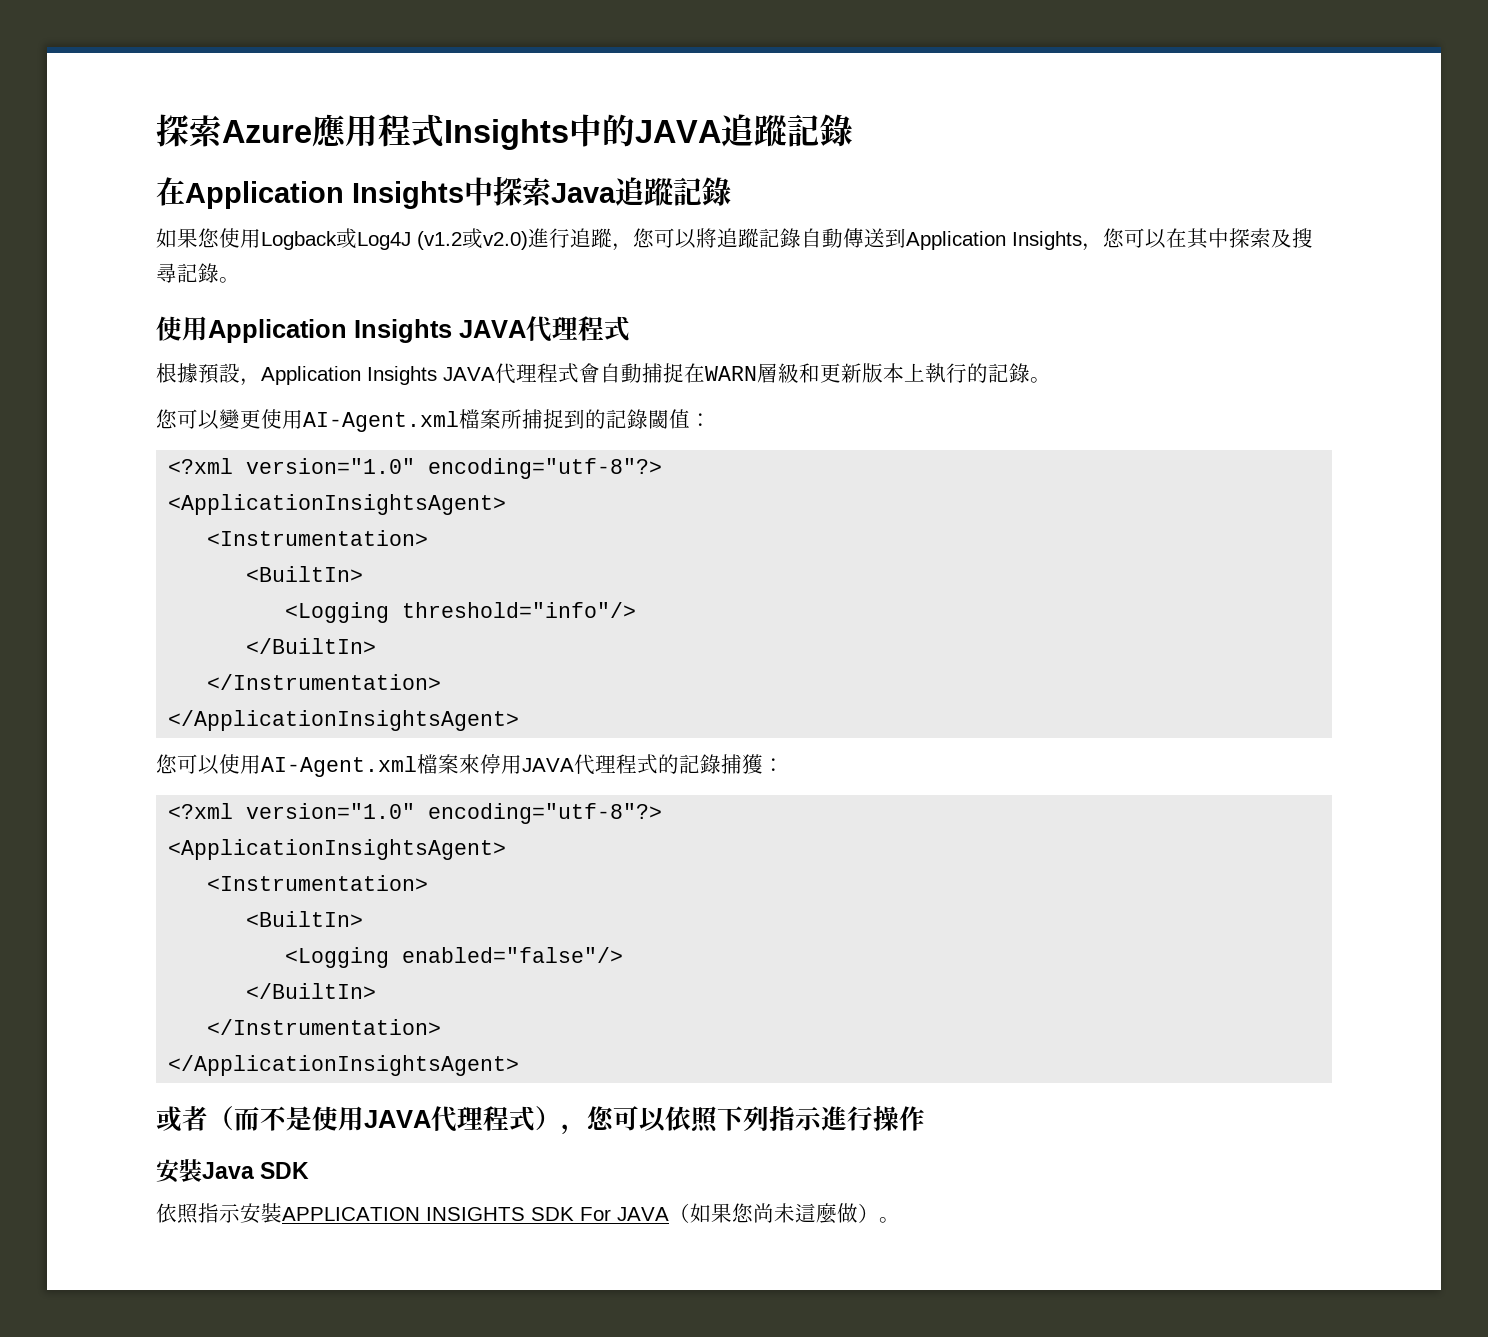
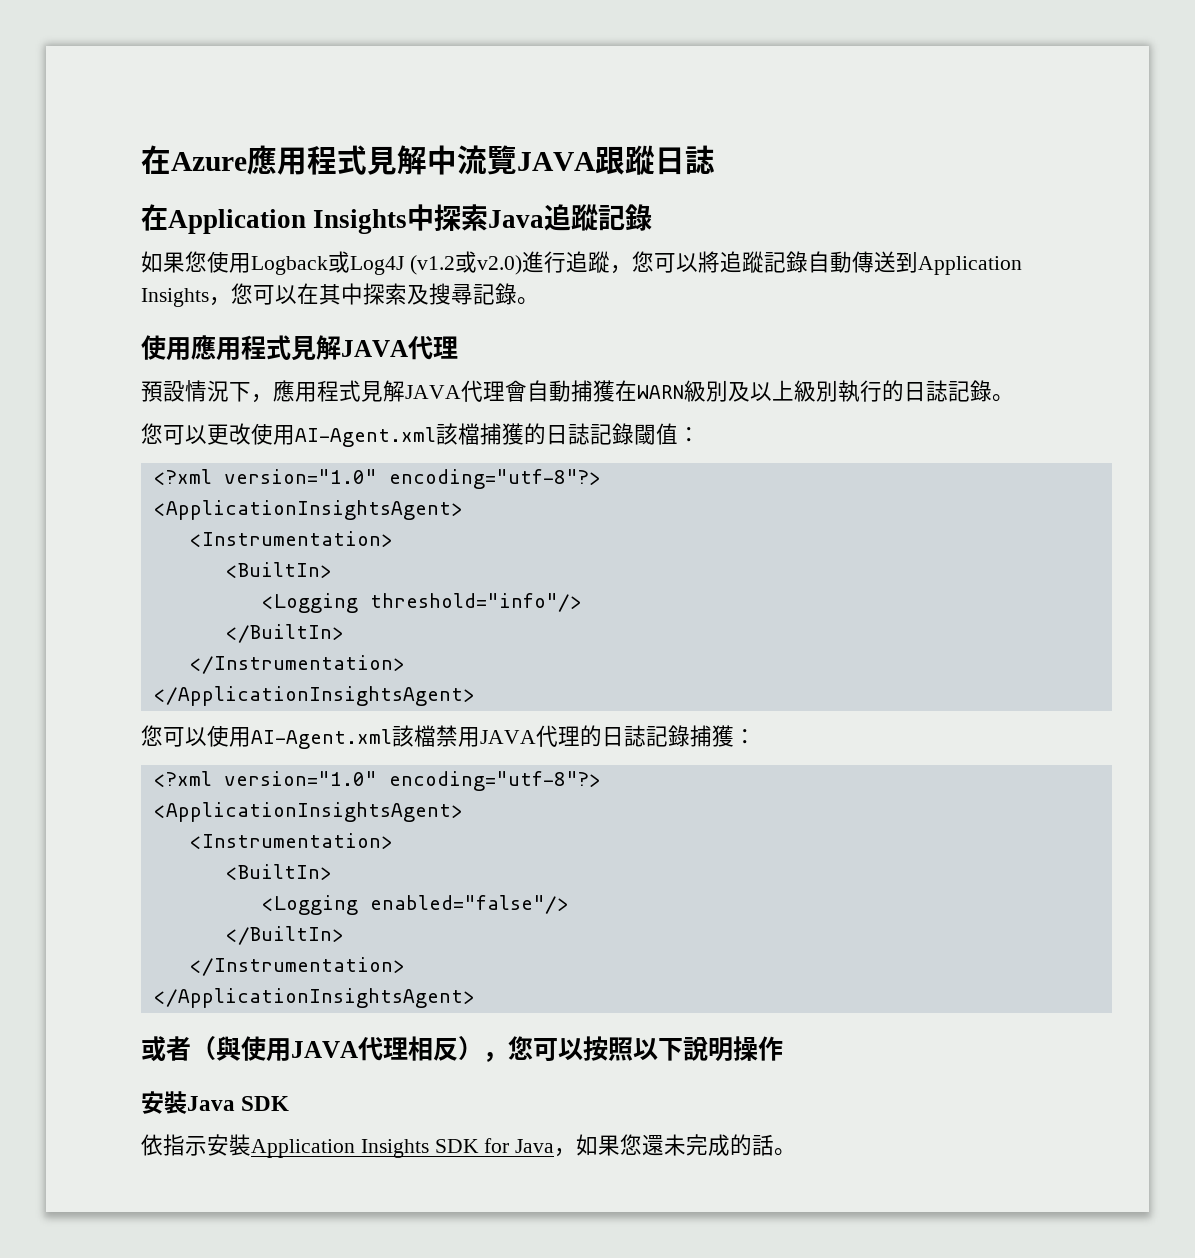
[156,114,222,147] 探索 -> [141,145,171,174] 在
[444,114,853,150] Insights中的JAVA追蹤記錄 -> [367,145,715,175] 見解中流覽JAVA跟蹤日誌
[208,316,630,343] [156,363,579,386] Application Insights JAVA代理程式 // 根據預設，Application Insights JAVA代理程式 -> [191,335,458,361] [141,380,505,403] 應用程式見解JAVA代理 // 預設情況下，應用程式見解JAVA代理
[663,363,988,383] 捉在WARN層級和更新版本上執行的 -> [593,380,948,402] 獲在WARN級別及以上級別執行的日誌
[219,409,606,432] 變更使用AI-Agent.xml檔案所捕捉到的 -> [207,423,590,447] 更改使用AI-Agent.xml該檔捕獲的日誌
[417,754,679,775] 檔案來停用JAVA代理程式的 -> [392,725,646,747] 該檔禁用JAVA代理的日誌
[234,1106,312,1131] 而不是 -> [216,1036,241,1061] 與
[483,1106,535,1132] 程式 -> [408,1036,458,1061] 相反
[665,1106,873,1133] 依照下列指示進行 -> [583,1036,733,1062] 按照以下說明
[177,1203,198,1224] 照 -> (163, 1145) none
[282,1203,879,1224] APPLICATION INSIGHTS SDK For JAVA（如果您尚未這麼做） -> [251,1134,775,1158] Application Insights SDK for Java，如果您還未完成的話

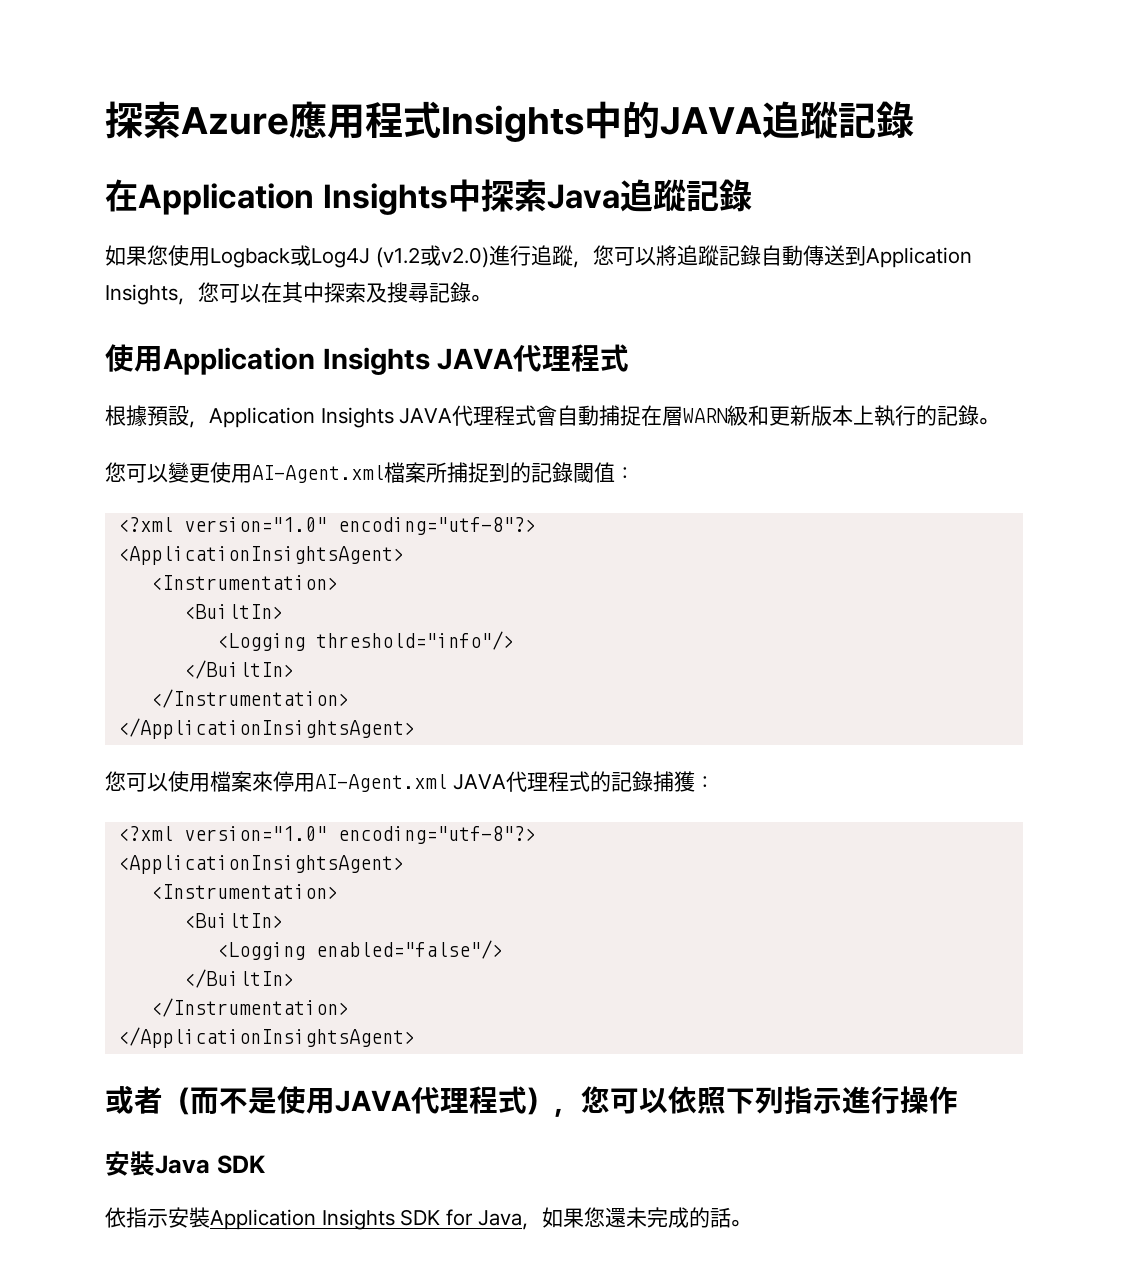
[141,145,171,174] 在 -> [105,101,181,139] 探索
[367,145,715,175] 見解中流覽JAVA跟蹤日誌 -> [441,101,914,142] Insights中的JAVA追蹤記錄
[191,335,458,361] [141,380,505,403] 應用程式見解JAVA代理 // 預設情況下，應用程式見解JAVA代理 -> [163,344,630,375] [105,405,537,428] Application Insights JAVA代理程式 // 根據預設，Application Insights JAVA代理程式
[593,380,948,402] 獲在WARN級別及以上級別執行的日誌 -> [620,405,938,426] 捉在層WARN級和更新版本上執行的
[207,423,590,447] 更改使用AI-Agent.xml該檔捕獲的日誌 -> [168,462,531,483] 變更使用AI-Agent.xml檔案所捕捉到的
[251,725,646,749] AI-Agent.xml該檔禁用JAVA代理的日誌 -> [210,771,611,792] 檔案來停用AI-Agent.xml JAVA代理程式的
[216,1036,241,1061] 與 -> [190,1087,277,1115] 而不是
[408,1036,458,1061] 相反 -> [469,1086,527,1114] 程式
[583,1036,733,1062] 按照以下說明 -> [668,1086,900,1114] 依照下列指示進行

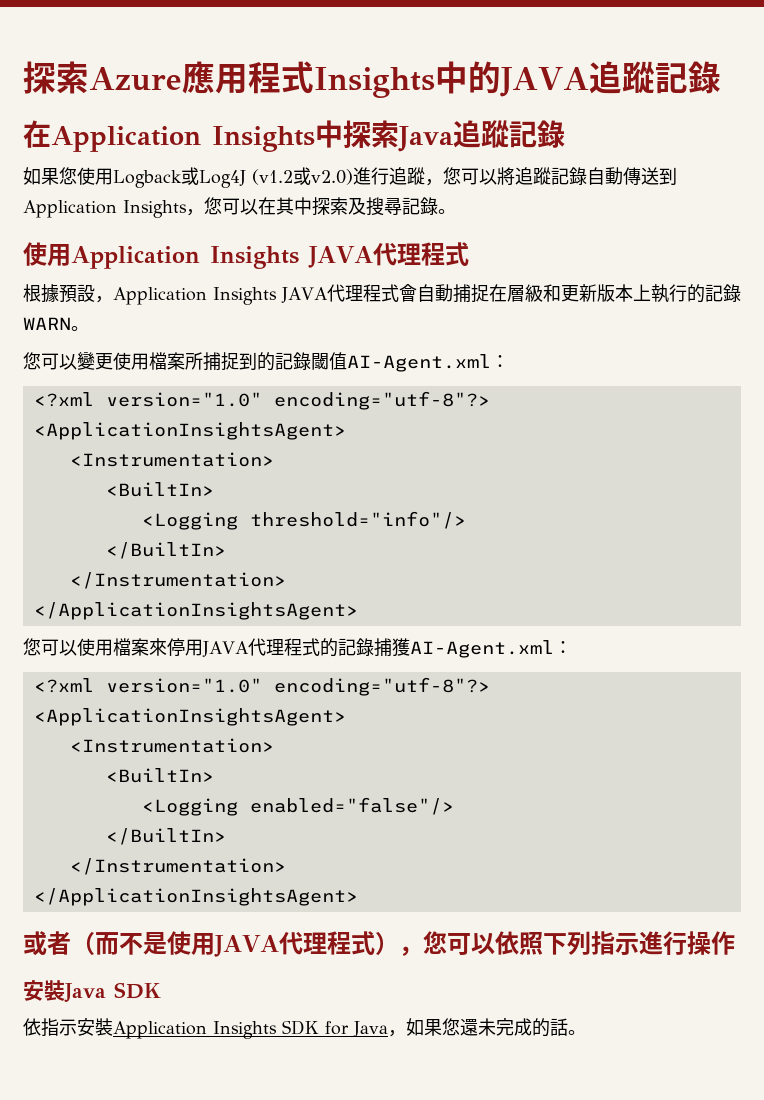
[683,408,729,423] WARN -> (525, 293) none
(980, 415) none -> [23,317,71,330] WARN
[252,465,384,483] AI-Agent.xml -> (149, 361) none
(615, 472) none -> [347,354,491,372] AI-Agent.xml
[315,774,447,792] AI-Agent.xml -> (203, 647) none
(695, 781) none -> [409,640,554,658] AI-Agent.xml

